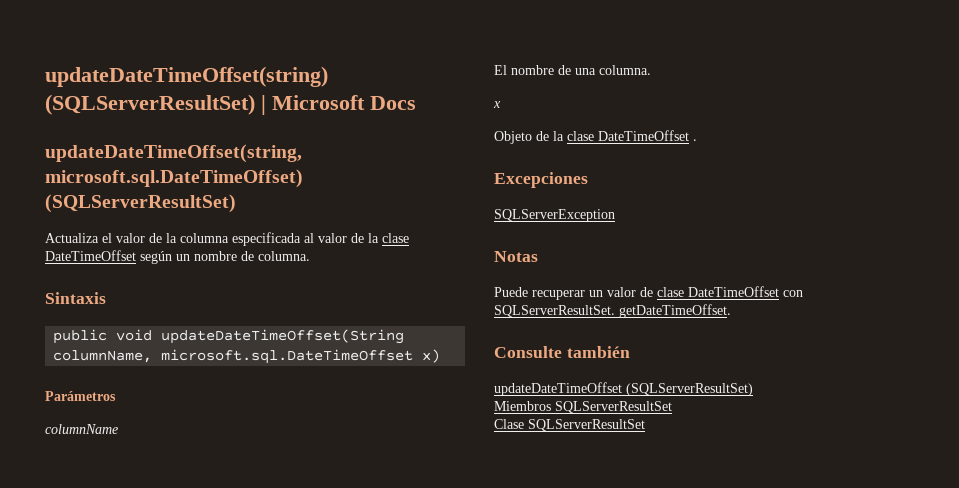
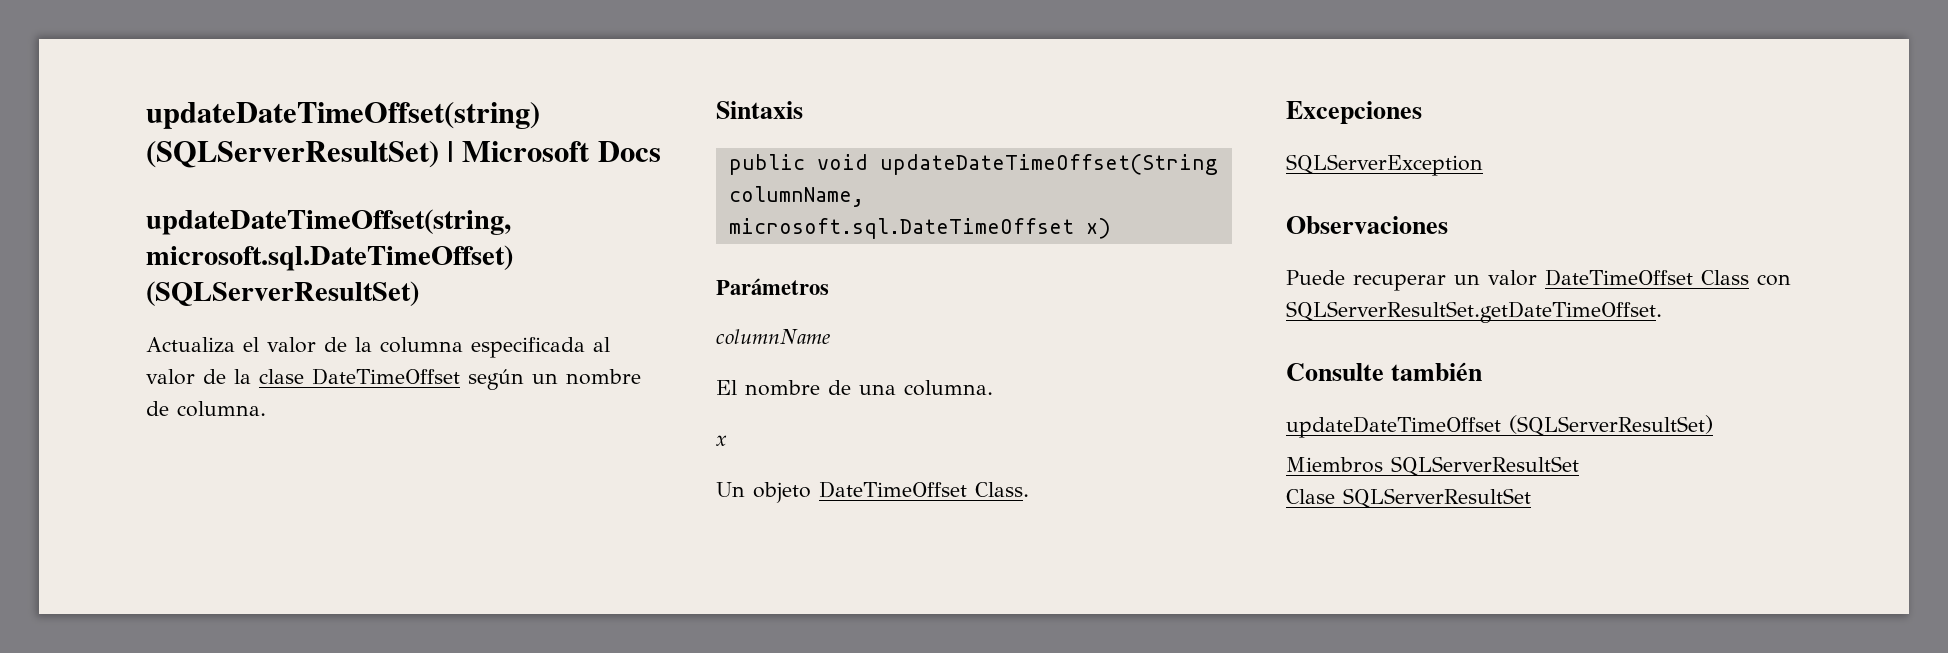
[494,130,697,144] Objeto de la clase DateTimeOffset . -> [716,481,1029,503] Un objeto DateTimeOffset Class.
[494,251,538,262] Notas -> [1286,216,1448,234] Observaciones
[640,286,803,297] [494,304,731,318] de clase DateTimeOffset con SQLServerResultSet. getDateTimeOffset. -> [1545,269,1791,286] [1286,301,1662,323] DateTimeOffset Class con SQLServerResultSet.getDateTimeOffset.

